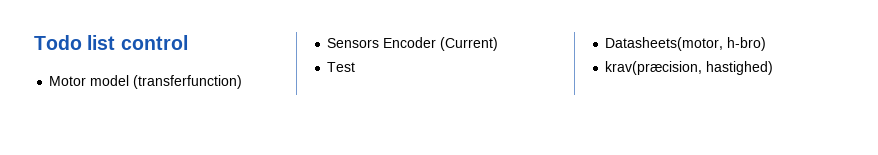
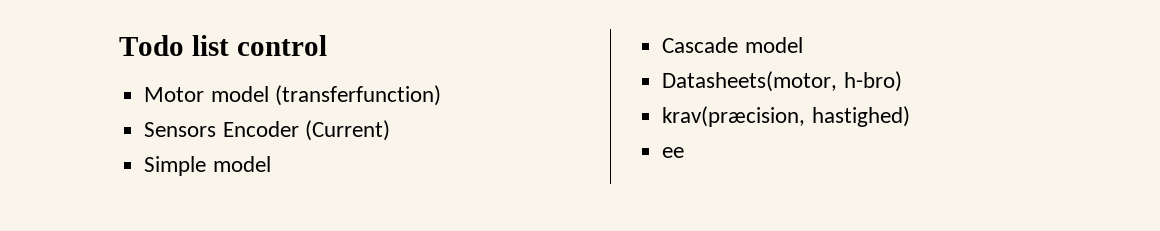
[327,62,356,72] Test -> [144,156,271,176] [662,37,803,53] Simple model // Cascade model
(774, 68) none -> [662,147,685,158] // ee

